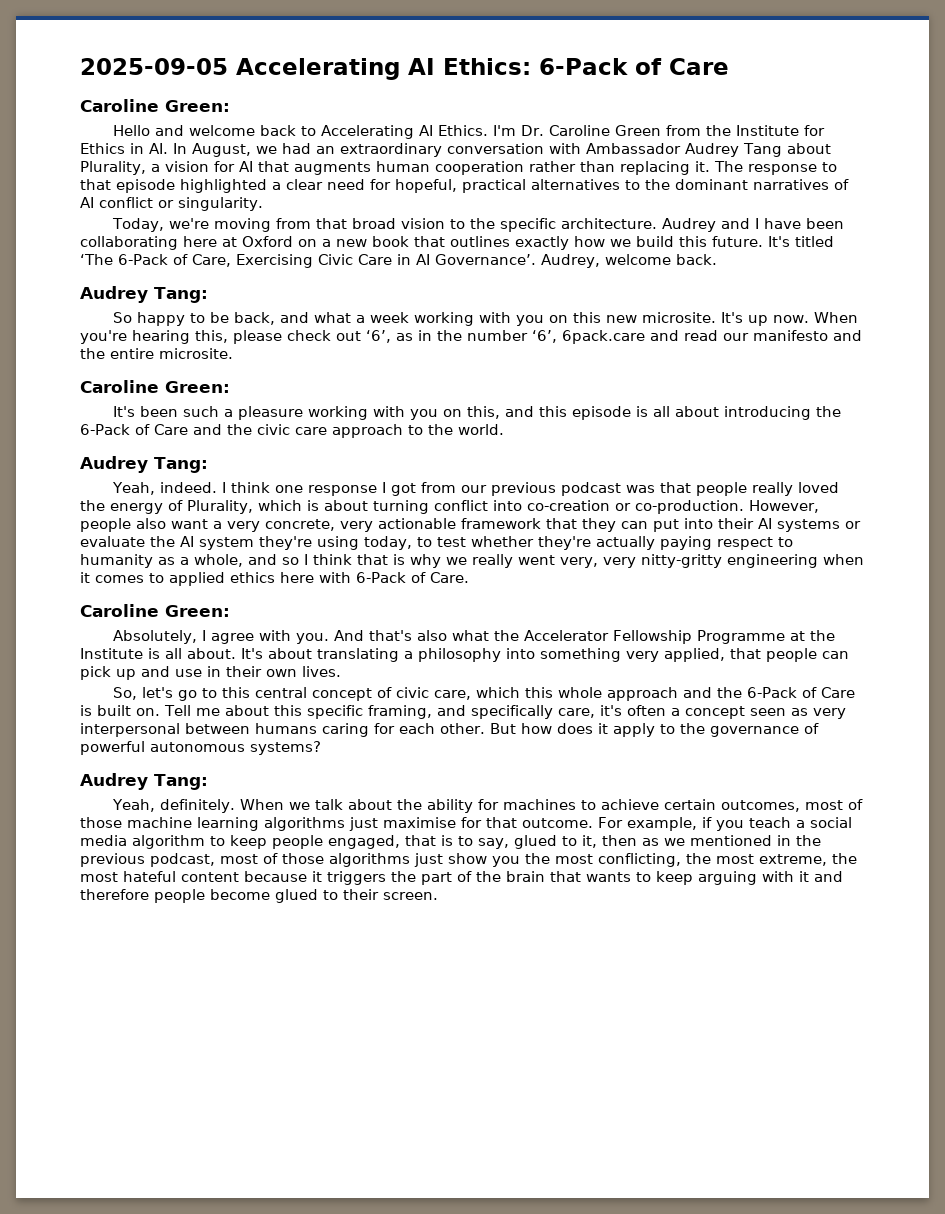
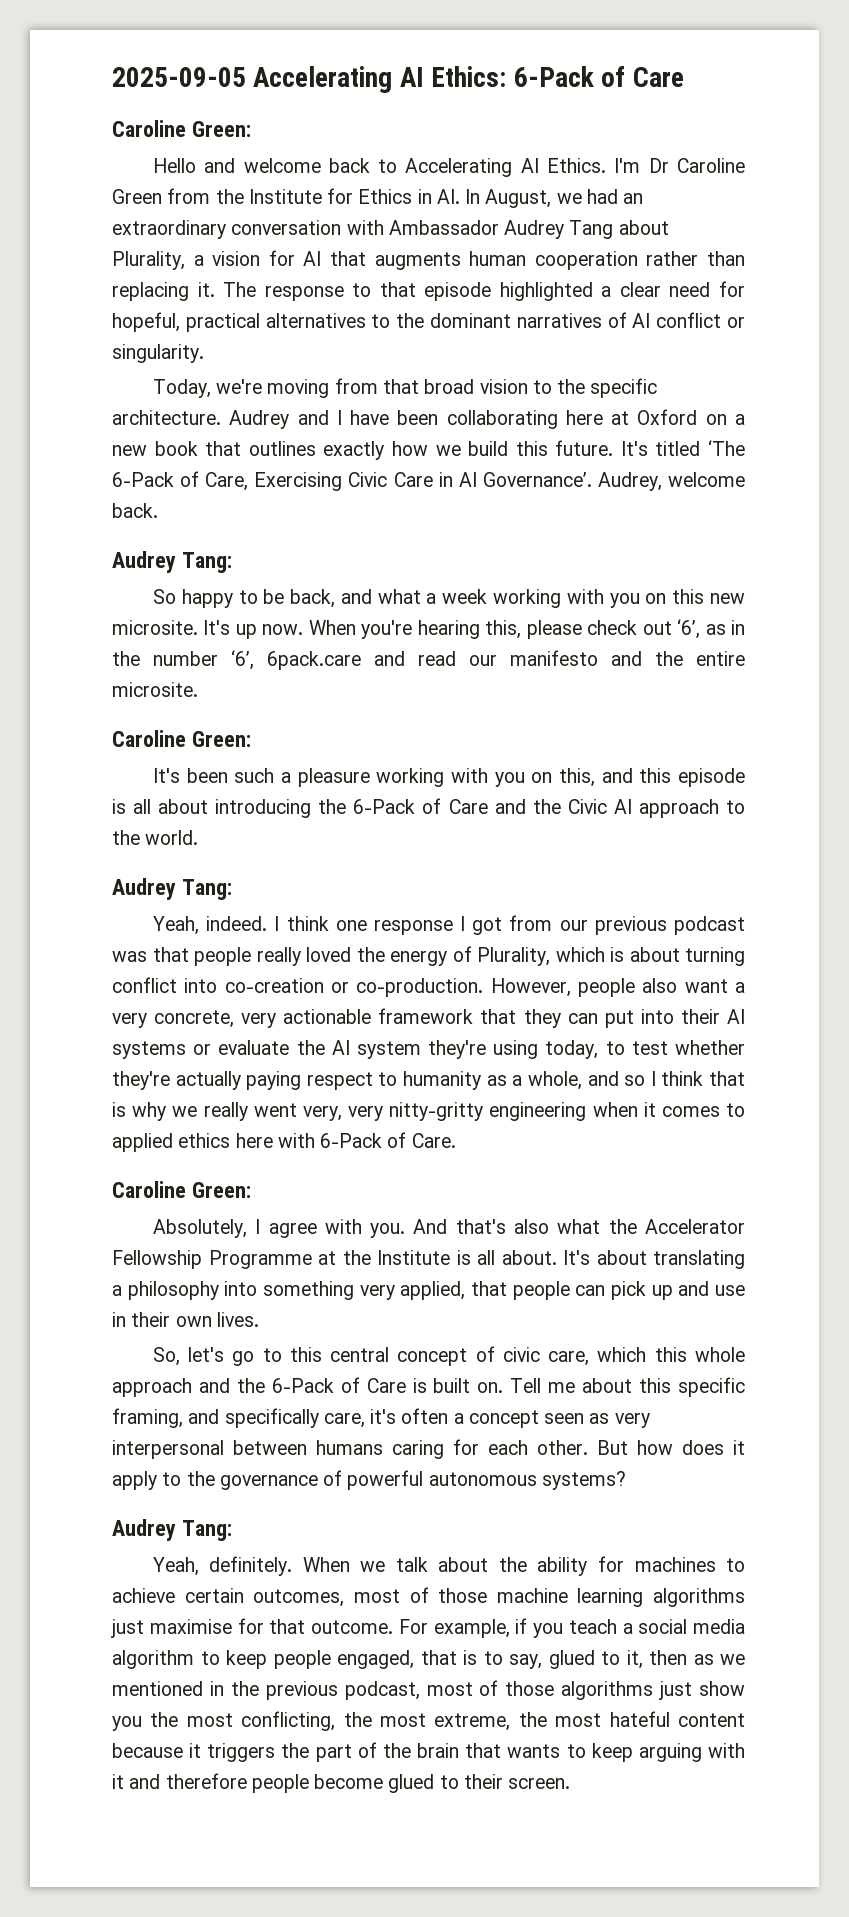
[520,125,544,136] Dr. -> [648,158,669,173] Dr
[257,424,327,435] civic care -> [567,799,632,814] Civic AI

